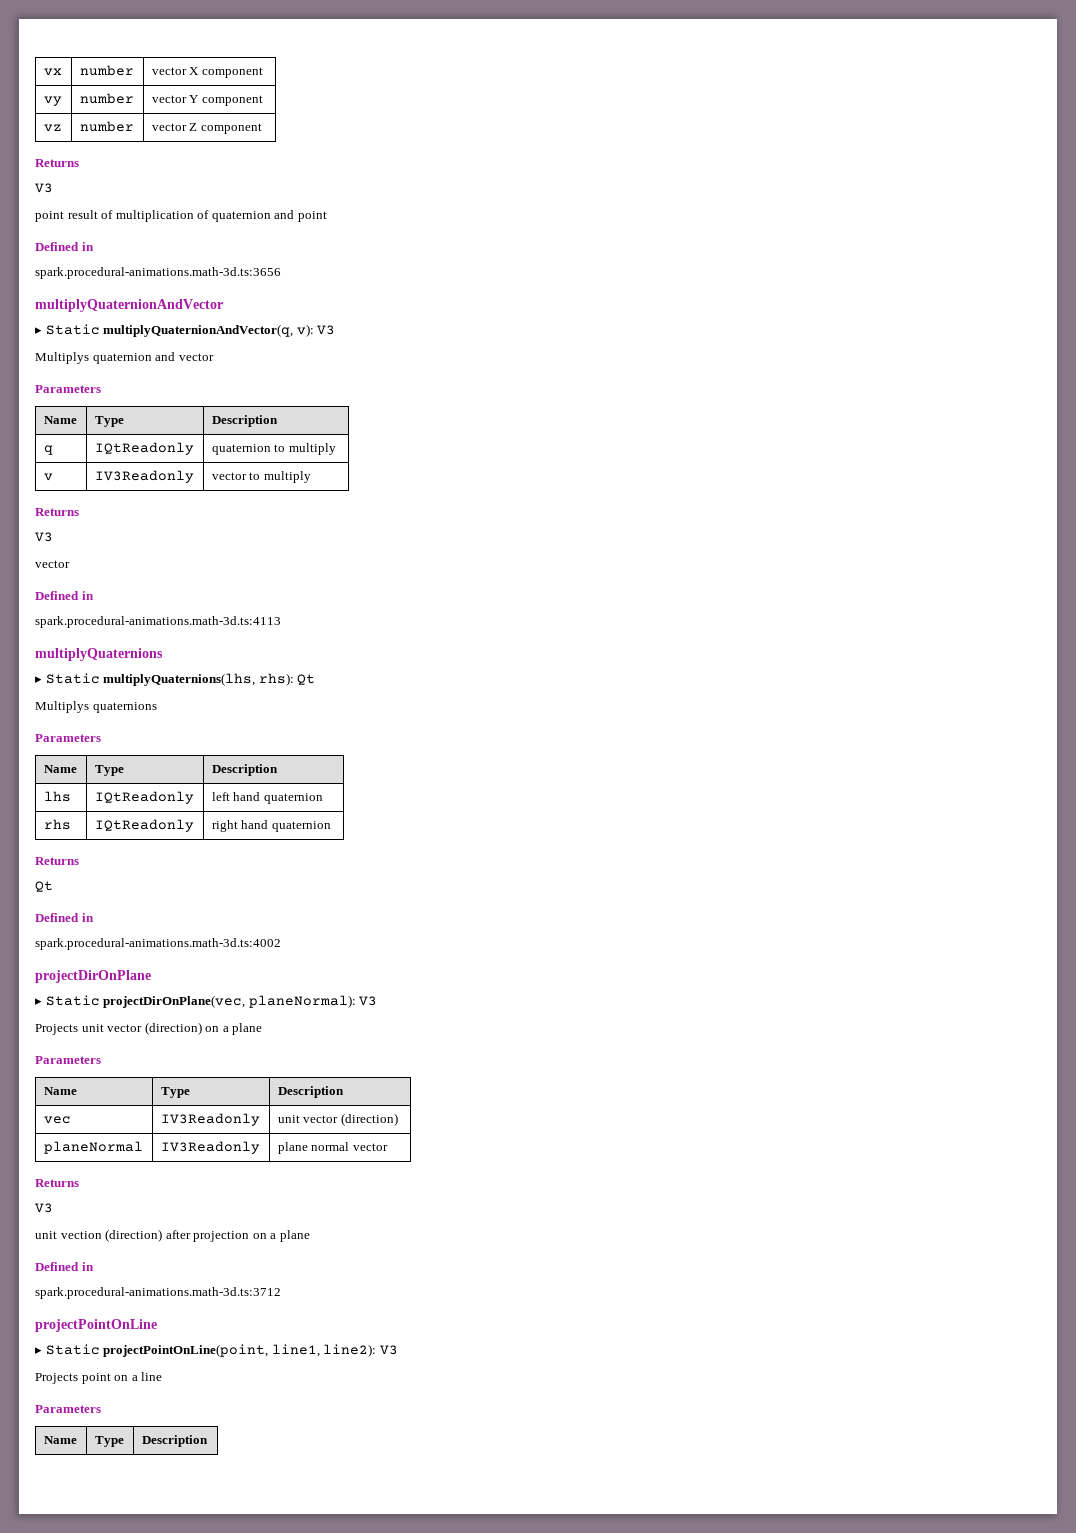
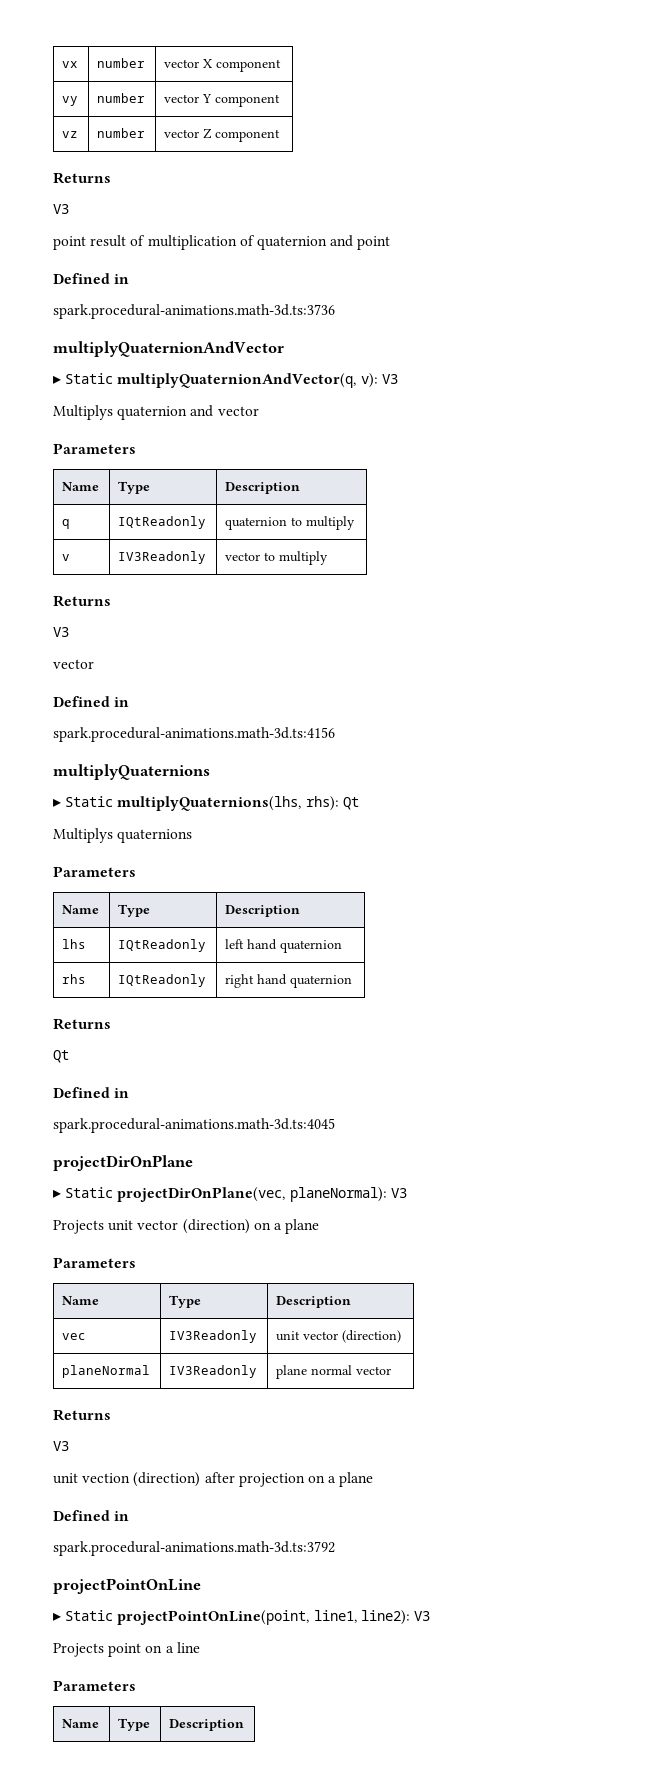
[35,267,281,279] spark.procedural-animations.math-3d.ts:3656 -> [53,304,335,319] spark.procedural-animations.math-3d.ts:3736
[35,616,281,628] spark.procedural-animations.math-3d.ts:4113 -> [53,727,335,742] spark.procedural-animations.math-3d.ts:4156
[35,938,281,950] spark.procedural-animations.math-3d.ts:4002 -> [53,1118,335,1133] spark.procedural-animations.math-3d.ts:4045
[35,1287,281,1299] spark.procedural-animations.math-3d.ts:3712 -> [53,1541,335,1556] spark.procedural-animations.math-3d.ts:3792

